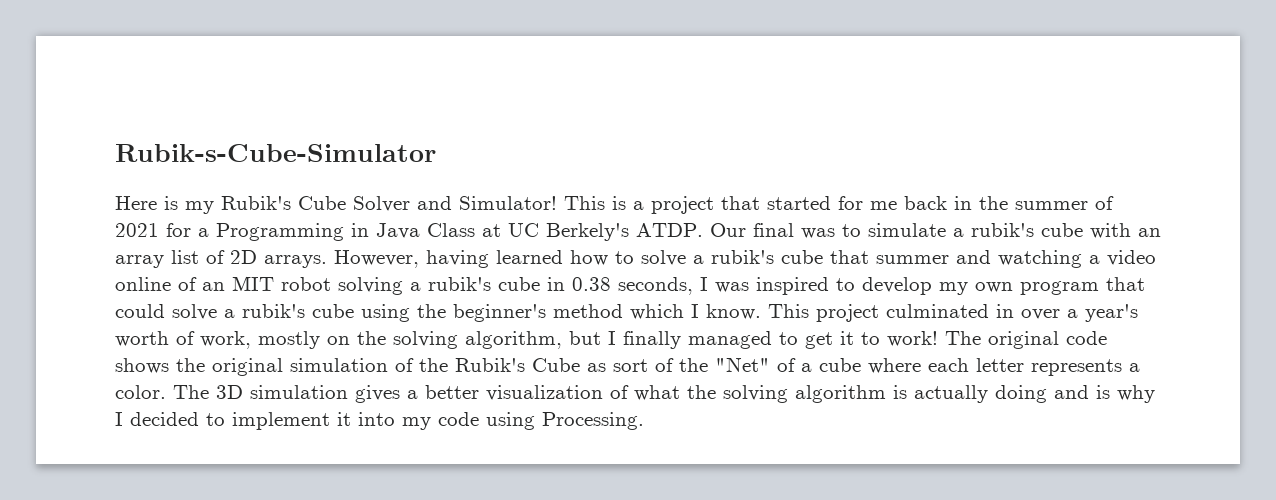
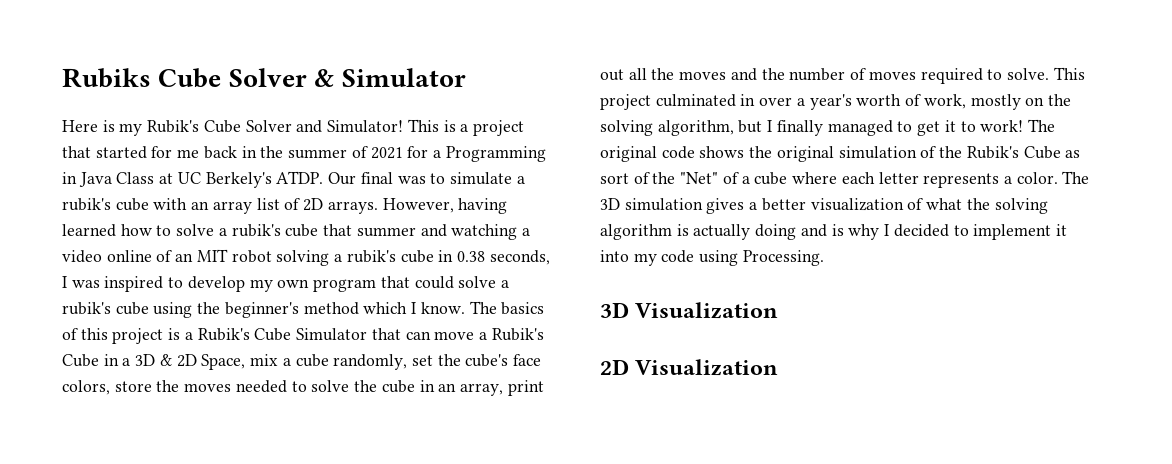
[115,144,436,162] Rubik-s-Cube-Simulator -> [62,68,466,88] Rubiks Cube Solver & Simulator
(761, 312) none -> [469,301,545,315] [62,328,544,344] [62,354,542,370] [62,380,544,396] [600,68,1049,84] The basics of this project is a Rubik's Cube Simulator that can move a Rubik's Cube in a 3D & 2D Space, mix a cube randomly, set the cube's face colors, store the moves needed to solve the cube in an array, print out all the moves and the number of moves required to solve.
(644, 421) none -> [600,302,779,319] [600,359,779,376] // 3D Visualization // 2D Visualization

